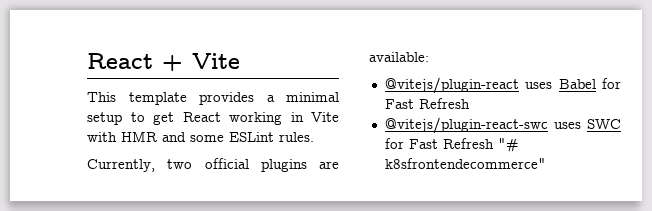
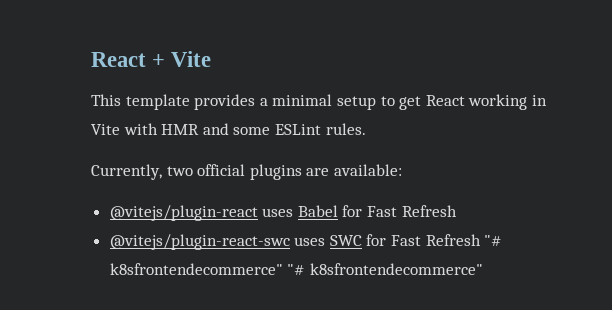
(546, 163) none -> [287,263,483,275] "# k8sfrontendecommerce"

